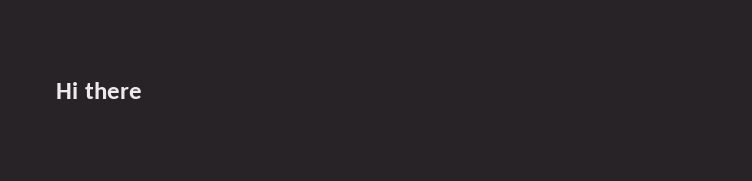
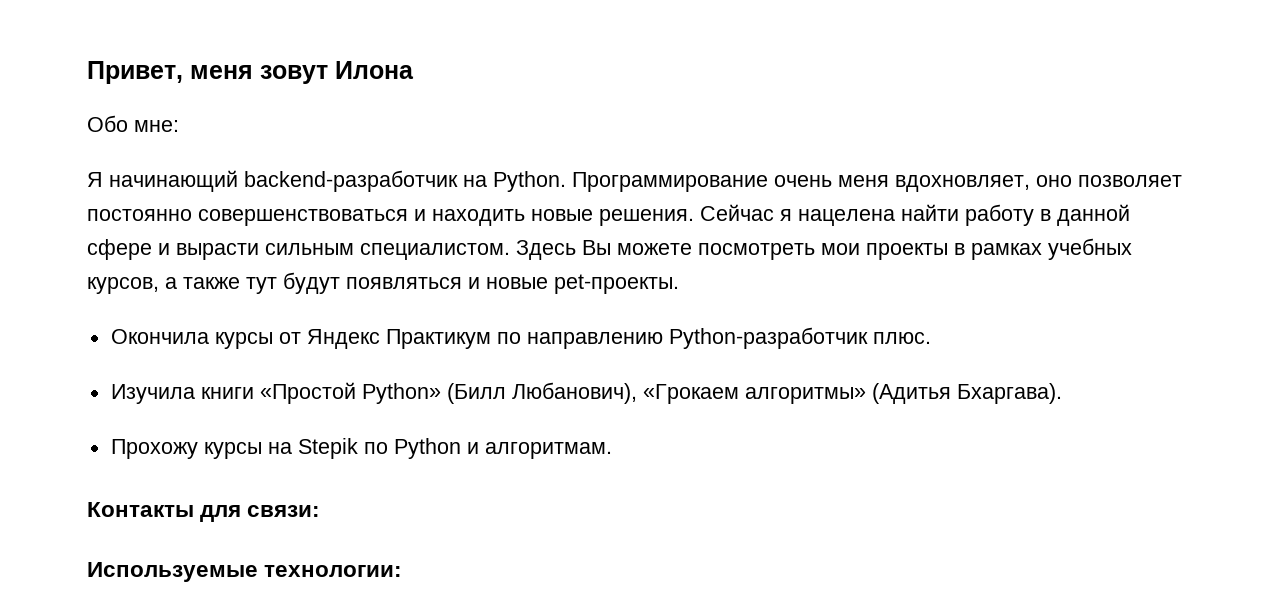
[56,82,142,99] Hi there -> [87,61,414,84] [87,115,179,132] [87,170,1182,192] [87,204,1130,226] [87,238,1132,260] [87,272,679,294] [110,327,931,349] [110,382,1062,404] [110,438,612,459] [87,502,321,522] [87,562,403,582] Привет, меня зовут Илона // Обо мне: // Я начинающий backend-разработчик на Python. Программирование очень меня вдохновляет, оно позволяет постоянно совершенствоваться и находить новые решения. Сейчас я нацелена найти работу в данной сфере и вырасти сильным специалистом. Здесь Вы можете посмотреть мои проекты в рамках учебных курсов, а также тут будут появляться и новые pet-проекты. // Окончила курсы от Яндекс Практикум по направлению Python-разработчик плюс. // Изучила книги «Простой Python» (Билл Любанович), «Грокаем алгоритмы» (Адитья Бхаргава). // Прохожу курсы на Stepik по Python и алгоритмам. // Контакты для связи: // Используемые технологии:

